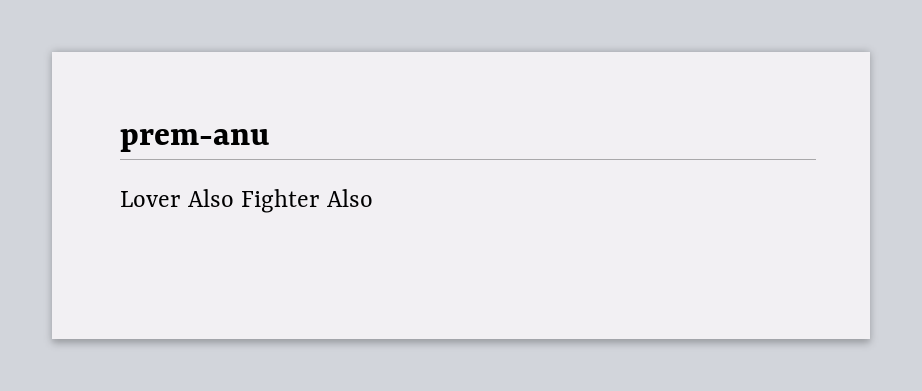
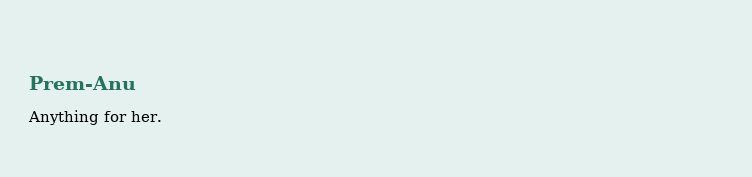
[120,129,269,152] [120,189,374,213] prem-anu // Lover Also Fighter Also -> [29,76,136,90] [28,110,162,125] Prem-Anu // Anything for her.

